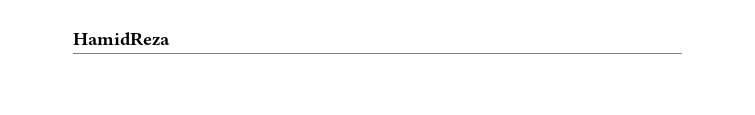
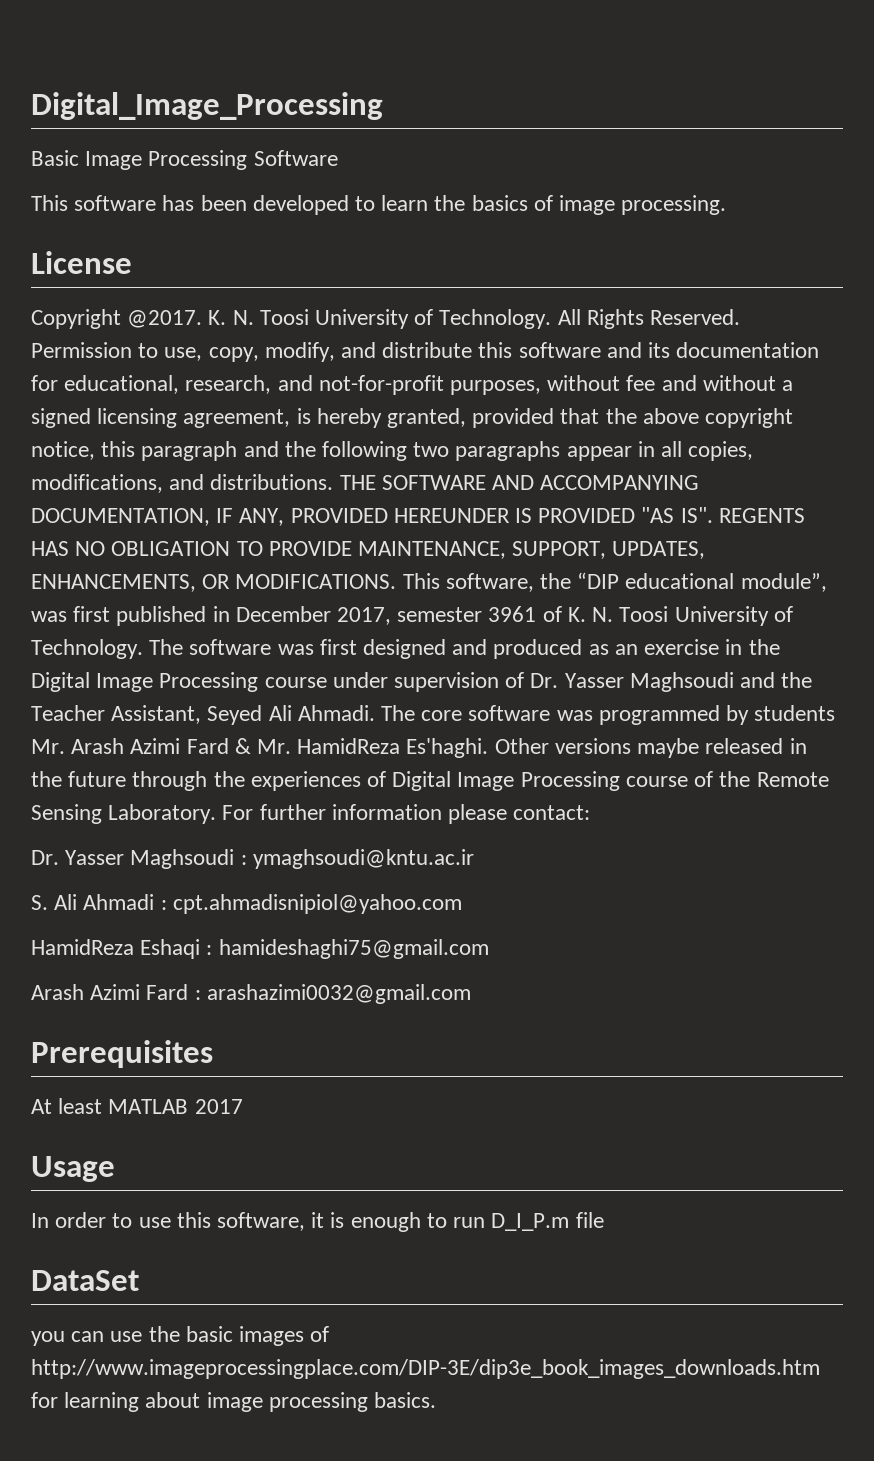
[73,32,170,46] HamidReza -> [31,92,383,120] [31,150,338,170] [31,195,727,215] [31,251,132,274] [31,309,741,329] [31,342,820,362] [31,375,794,395] [31,408,794,428] [31,441,754,461] [31,474,700,493] [31,507,805,526] [31,541,706,559] [31,572,827,592] [31,606,793,626] [31,639,780,659] [31,672,813,692] [31,705,836,725] [31,738,807,758] [31,771,829,791] [31,804,591,824] [31,849,474,869] [31,894,462,914] [31,939,489,959] [31,984,471,1004] [31,1040,213,1068] [31,1098,243,1114] [31,1156,115,1182] [31,1212,604,1232] [31,1270,139,1291] [31,1326,330,1346] [31,1359,820,1379] [31,1392,437,1412] Digital_Image_Processing // Basic Image Processing Software // This software has been developed to learn the basics of image processing. // License // Copyright @2017. K. N. Toosi University of Technology. All Rights Reserved. Permission to use, copy, modify, and distribute this software and its documentation for educational, research, and not-for-profit purposes, without fee and without a signed licensing agreement, is hereby granted, provided that the above copyright notice, this paragraph and the following two paragraphs appear in all copies, modifications, and distributions. THE SOFTWARE AND ACCOMPANYING DOCUMENTATION, IF ANY, PROVIDED HEREUNDER IS PROVIDED "AS IS". REGENTS HAS NO OBLIGATION TO PROVIDE MAINTENANCE, SUPPORT, UPDATES, ENHANCEMENTS, OR MODIFICATIONS. This software, the “DIP educational module”, was first published in December 2017, semester 3961 of K. N. Toosi University of Technology. The software was first designed and produced as an exercise in the Digital Image Processing course under supervision of Dr. Yasser Maghsoudi and the Teacher Assistant, Seyed Ali Ahmadi. The core software was programmed by students Mr. Arash Azimi Fard & Mr. HamidReza Es'haghi. Other versions maybe released in the future through the experiences of Digital Image Processing course of the Remote Sensing Laboratory. For further information please contact: // Dr. Yasser Maghsoudi : ymaghsoudi@kntu.ac.ir // S. Ali Ahmadi : cpt.ahmadisnipiol@yahoo.com // HamidReza Eshaqi : hamideshaghi75@gmail.com // Arash Azimi Fard : arashazimi0032@gmail.com // Prerequisites // At least MATLAB 2017 // Usage // In order to use this software, it is enough to run D_I_P.m file // DataSet // you can use the basic images of http://www.imageprocessingplace.com/DIP-3E/dip3e_book_images_downloads.htm for learning about image processing basics.

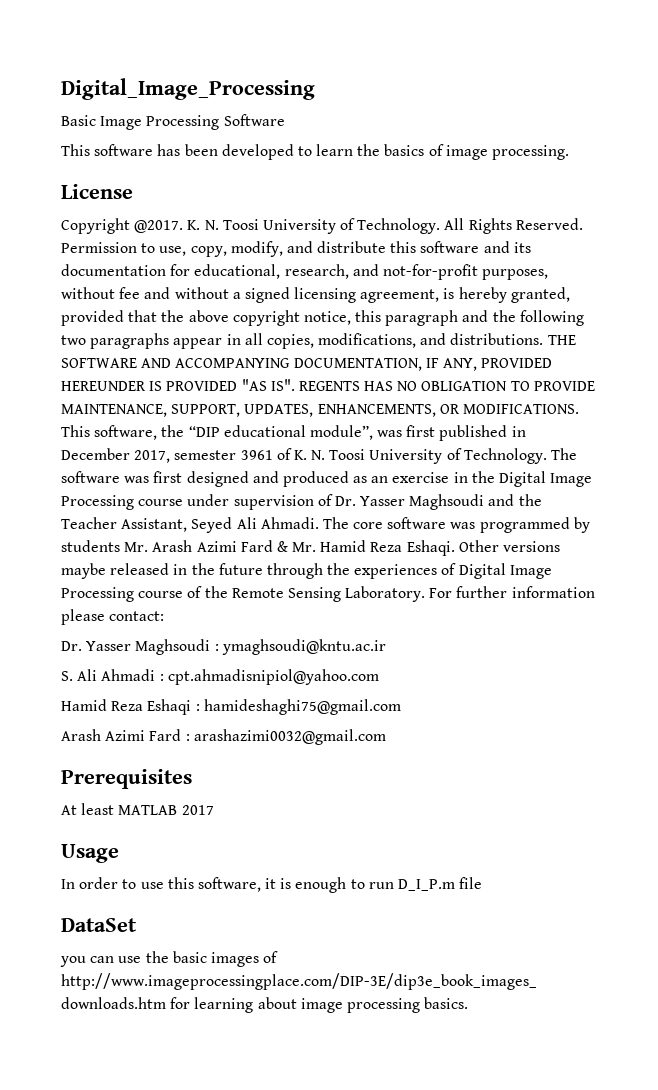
[297,738,489,758] HamidReza Es'haghi. -> [320,540,455,556] Hamid Reza Eshaqi.
[31,939,134,955] HamidReza -> [61,699,144,711] Hamid Reza

